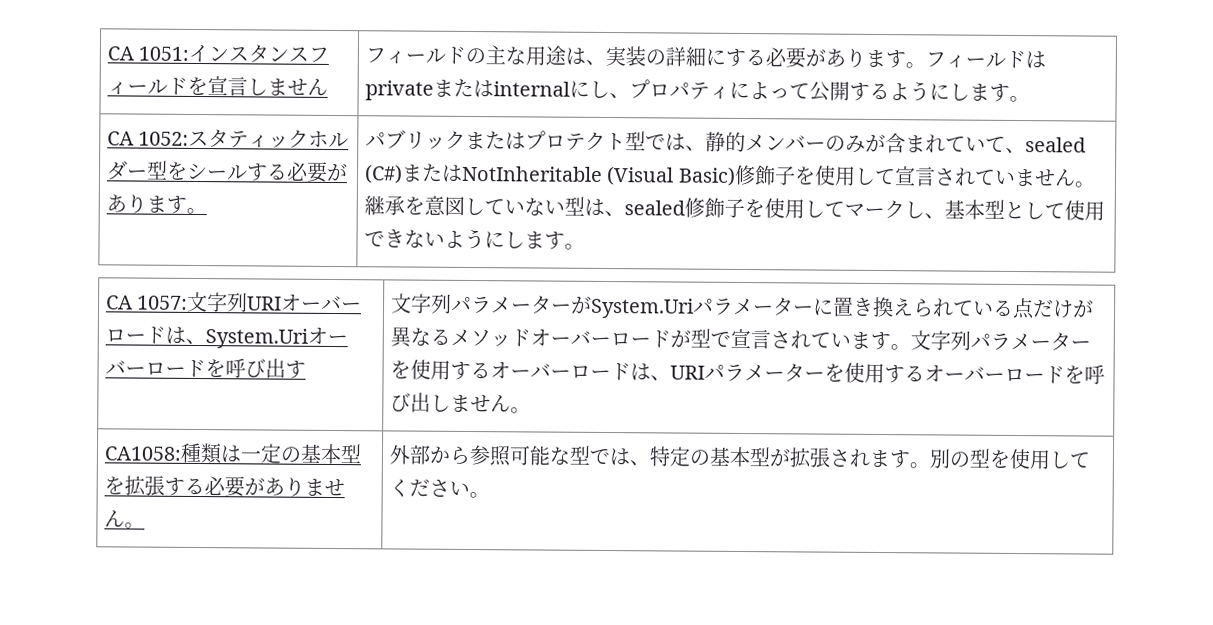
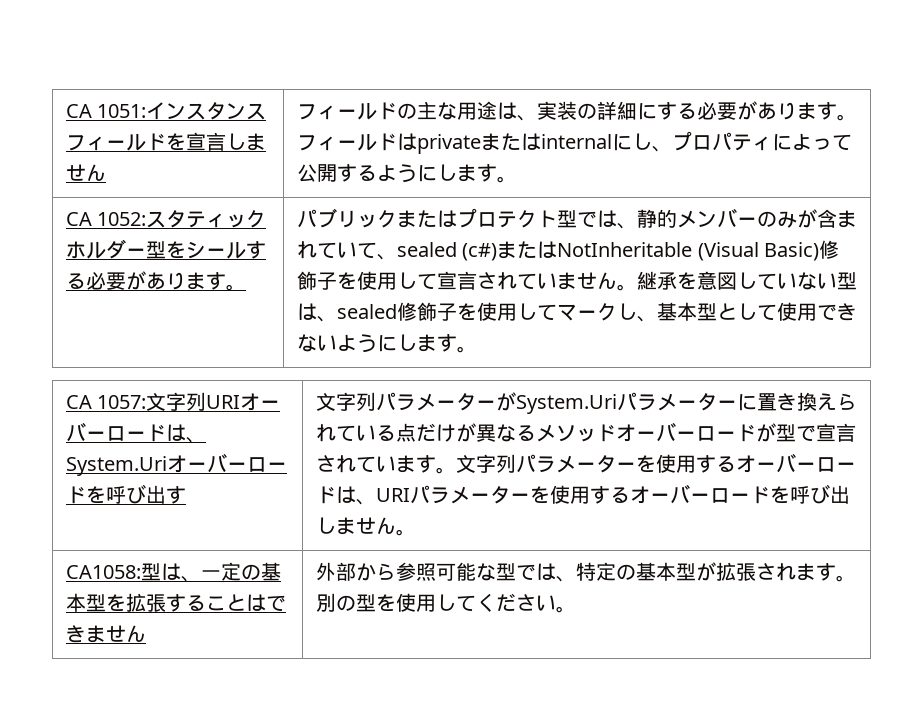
[364,164,404,184] (C#) -> [462,243,498,261] (c#)
[180,442,243,465] 種類は -> [140,563,201,582] 型は、
[204,476,346,498] [104,509,146,529] 必要がありません。 -> [205,594,286,612] [65,625,146,643] ことはできません

